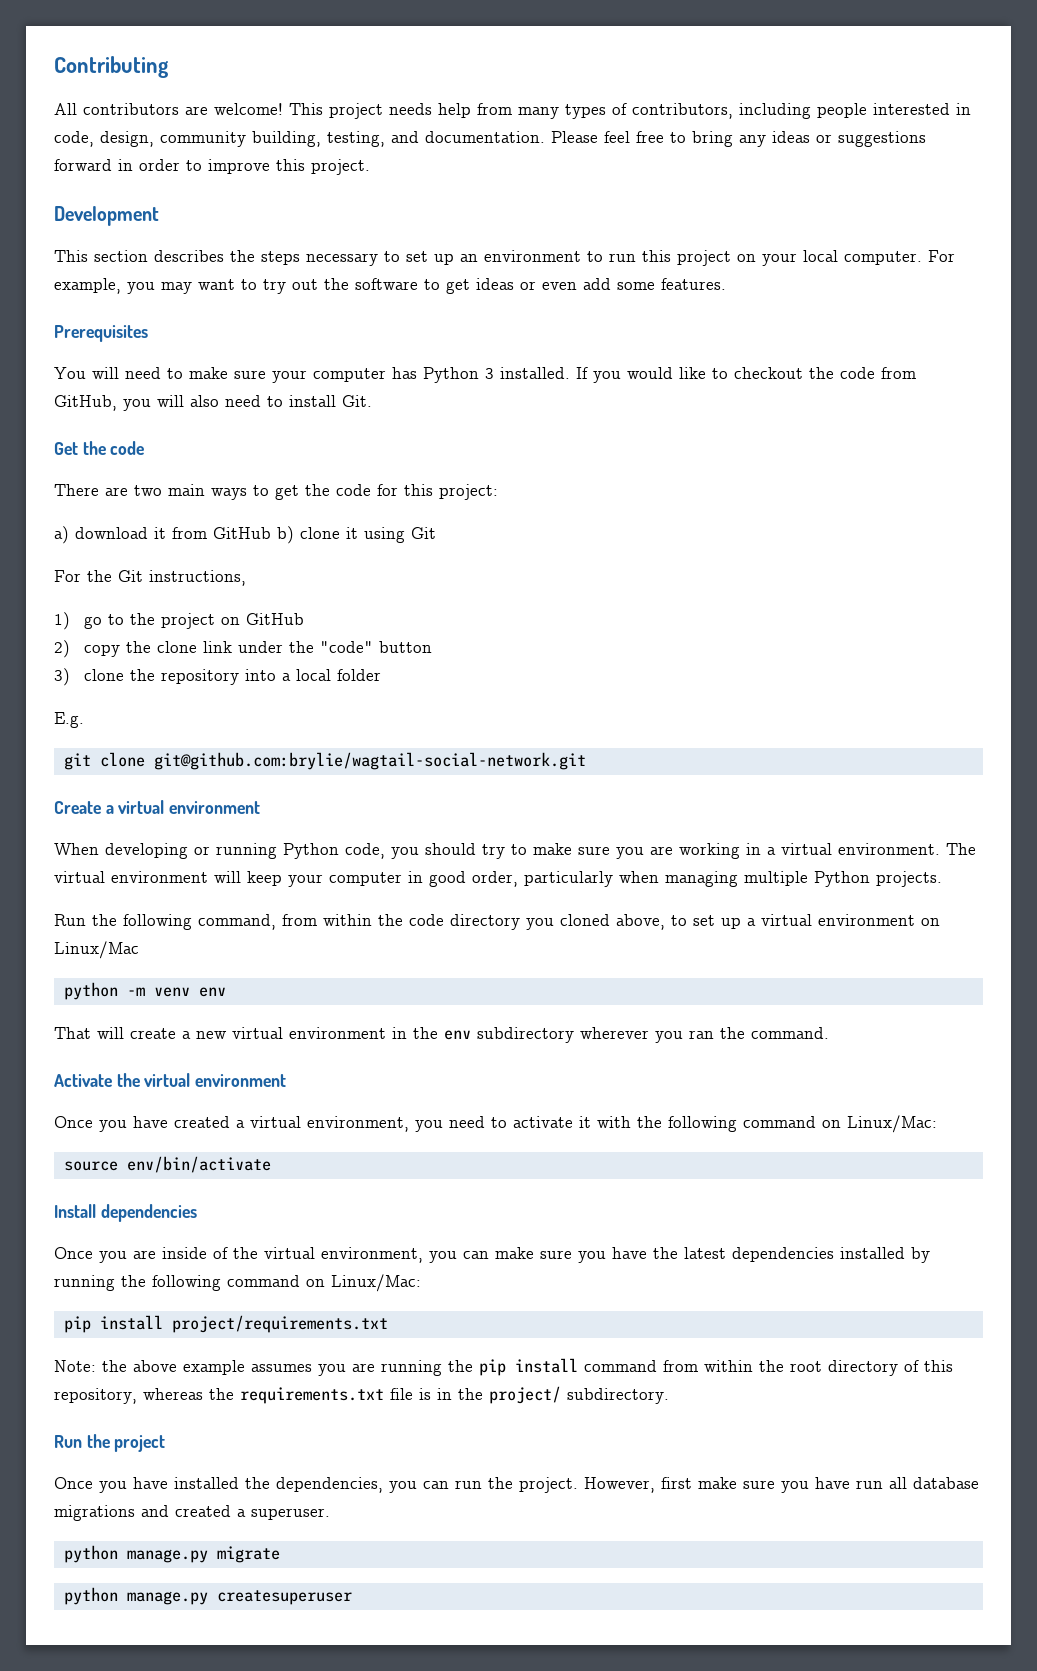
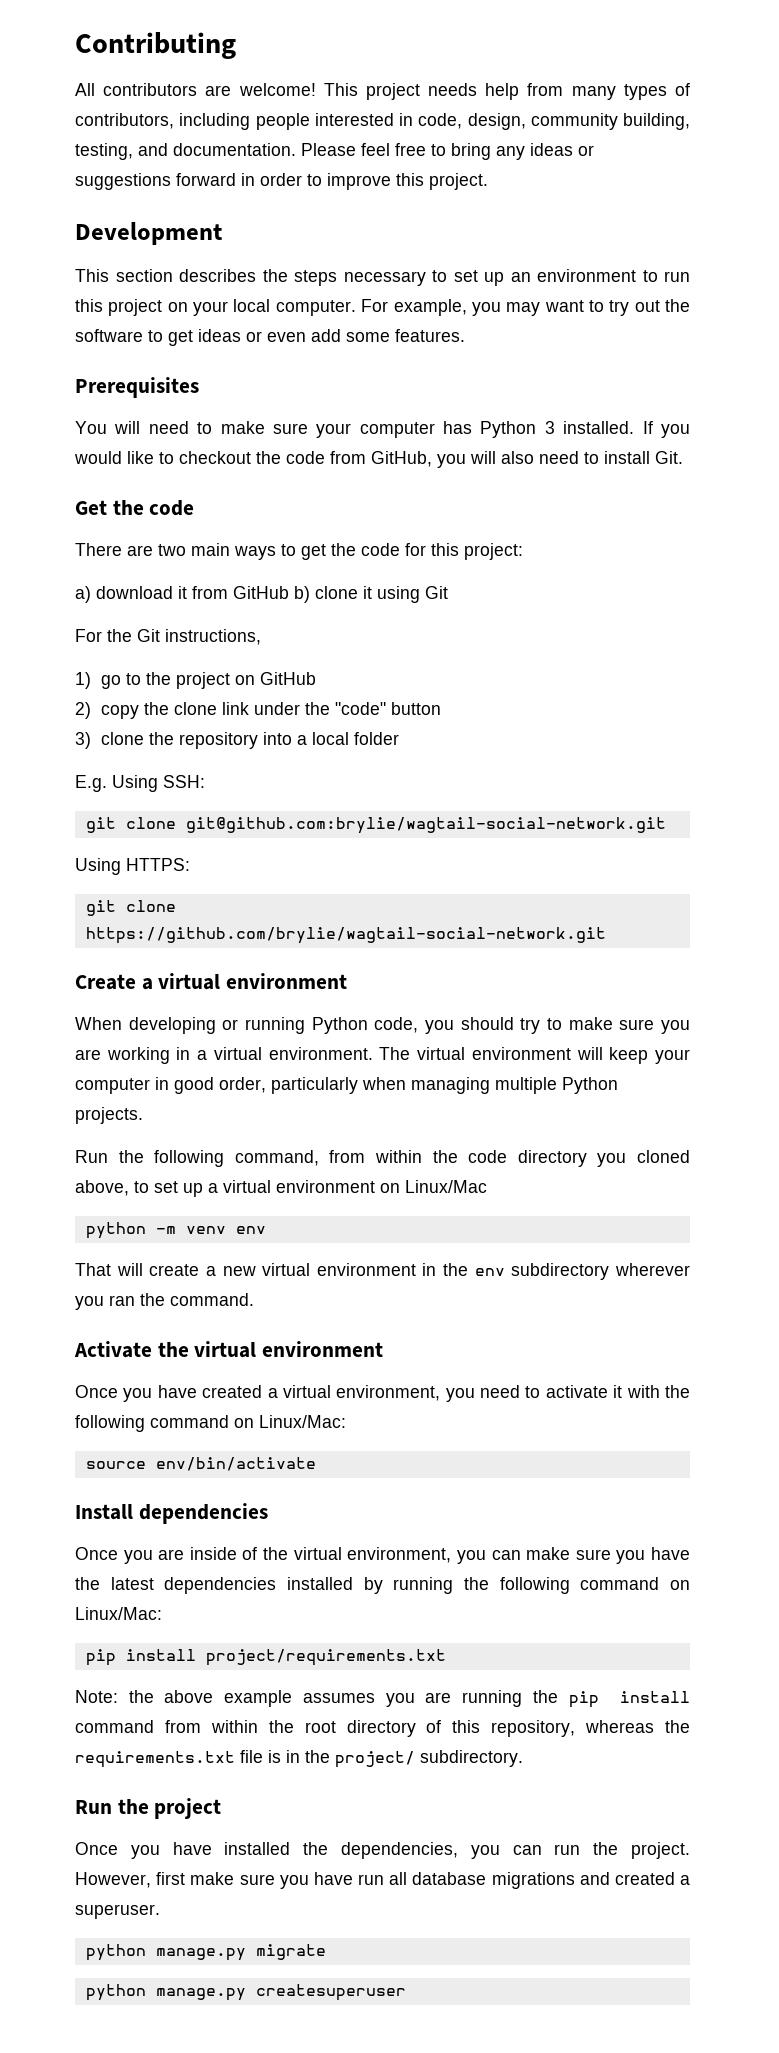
(84, 720) none -> [112,775,205,792] Using SSH:
(586, 761) none -> [75,858,190,875] [85,900,176,916] [85,927,606,944] // Using HTTPS: // git clone https://github.com/brylie/wagtail-social-network.git

